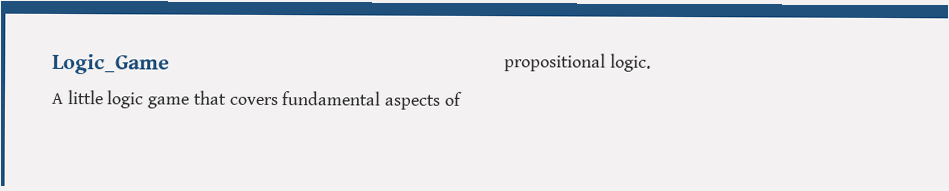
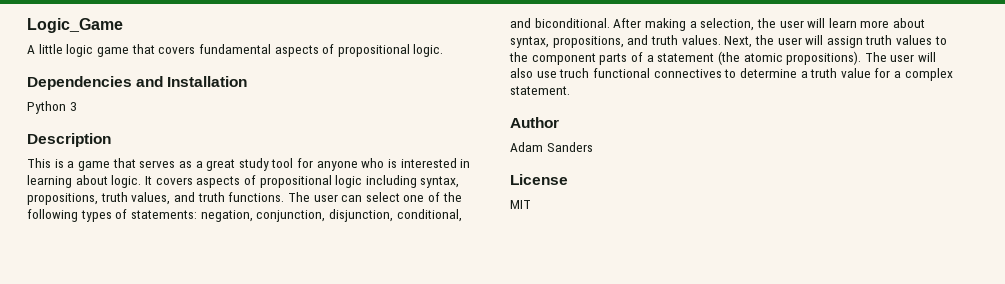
(651, 62) none -> [27,76,248,90] [27,101,77,114] [27,133,111,147] [27,158,471,171] [27,175,460,188] [27,192,462,205] [27,209,462,222] [510,18,926,31] [510,35,947,48] [509,51,937,65] [510,68,953,81] [510,86,570,95] [510,117,559,128] [510,142,593,152] [510,174,568,185] [510,200,531,209] // Dependencies and Installation // Python 3 // Description // This is a game that serves as a great study tool for anyone who is interested in learning about logic. It covers aspects of propositional logic including syntax, propositions, truth values, and truth functions. The user can select one of the following types of statements: negation, conjunction, disjunction, conditional, and biconditional. After making a selection, the user will learn more about syntax, propositions, and truth values. Next, the user will assign truth values to the component parts of a statement (the atomic propositions). The user will also use truch functional connectives to determine a truth value for a complex statement. // Author // Adam Sanders // License // MIT

